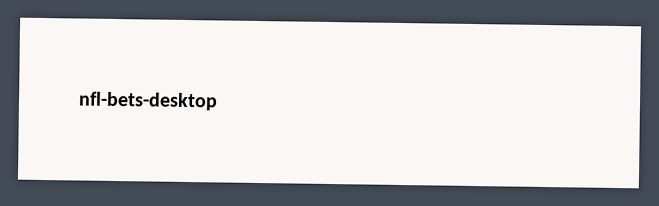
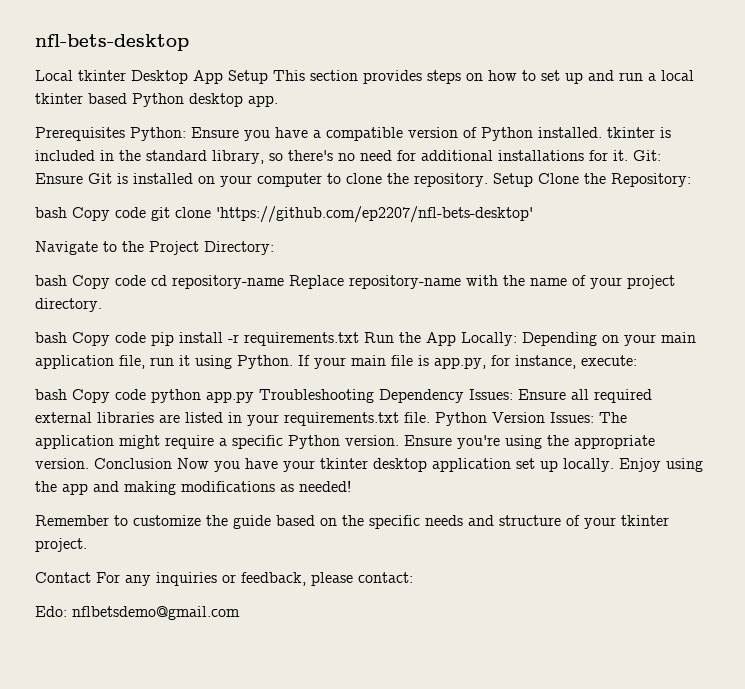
(218, 101) none -> [35,70,694,84] [35,93,278,107] [35,127,671,141] [35,150,661,164] [35,173,691,187] [35,206,533,223] [35,241,274,255] [35,275,675,289] [35,298,102,312] [35,332,696,346] [35,355,637,369] [35,389,652,403] [35,412,627,426] [35,435,655,449] [35,458,703,472] [35,480,351,495] [35,515,669,529] [35,538,87,552] [35,572,413,586] [35,606,240,620] // Local tkinter Desktop App Setup This section provides steps on how to set up and run a local tkinter based Python desktop app. // Prerequisites Python: Ensure you have a compatible version of Python installed. tkinter is included in the standard library, so there's no need for additional installations for it. Git: Ensure Git is installed on your computer to clone the repository. Setup Clone the Repository: // bash Copy code git clone 'https://github.com/ep2207/nfl-bets-desktop' // Navigate to the Project Directory: // bash Copy code cd repository-name Replace repository-name with the name of your project directory. // bash Copy code pip install -r requirements.txt Run the App Locally: Depending on your main application file, run it using Python. If your main file is app.py, for instance, execute: // bash Copy code python app.py Troubleshooting Dependency Issues: Ensure all required external libraries are listed in your requirements.txt file. Python Version Issues: The application might require a specific Python version. Ensure you're using the appropriate version. Conclusion Now you have your tkinter desktop application set up locally. Enjoy using the app and making modifications as needed! // Remember to customize the guide based on the specific needs and structure of your tkinter project. // Contact For any inquiries or feedback, please contact: // Edo: nflbetsdemo@gmail.com

